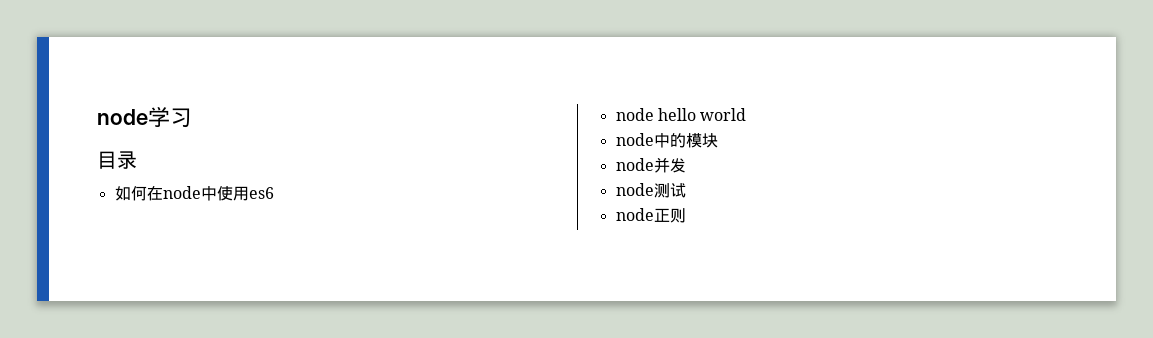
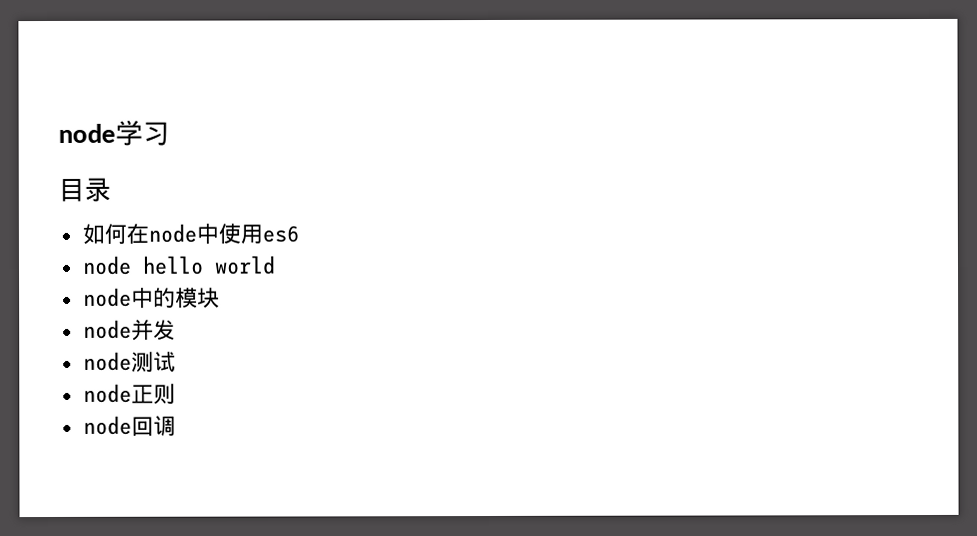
(686, 215) none -> [82,415,176,436] // node回调

